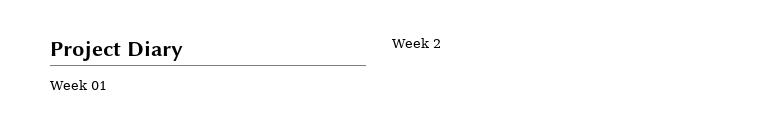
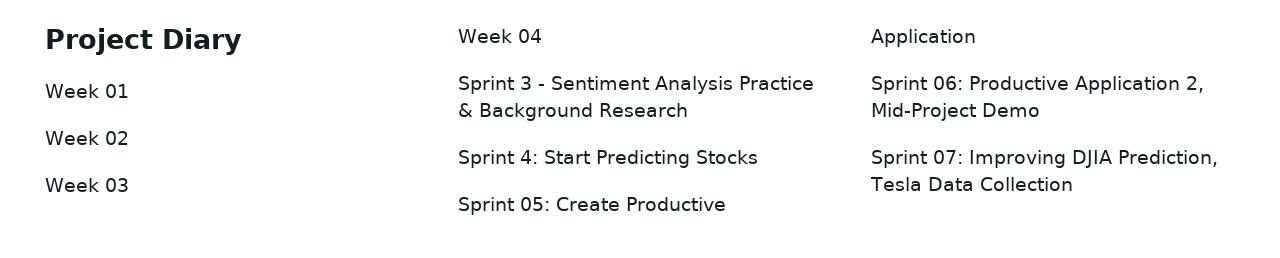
[432,39,441,48] 2 -> [104,131,129,145] [45,178,129,192] [458,29,542,43] [458,76,814,94] [458,103,688,121] [458,150,758,168] [458,197,726,215] [871,29,976,47] [871,76,1204,94] [871,103,1040,121] [871,150,1218,168] [870,177,1073,191] 02 // Week 03 // Week 04 // Sprint 3 - Sentiment Analysis Practice & Background Research // Sprint 4: Start Predicting Stocks // Sprint 05: Create Productive Application // Sprint 06: Productive Application 2, Mid-Project Demo // Sprint 07: Improving DJIA Prediction, Tesla Data Collection

